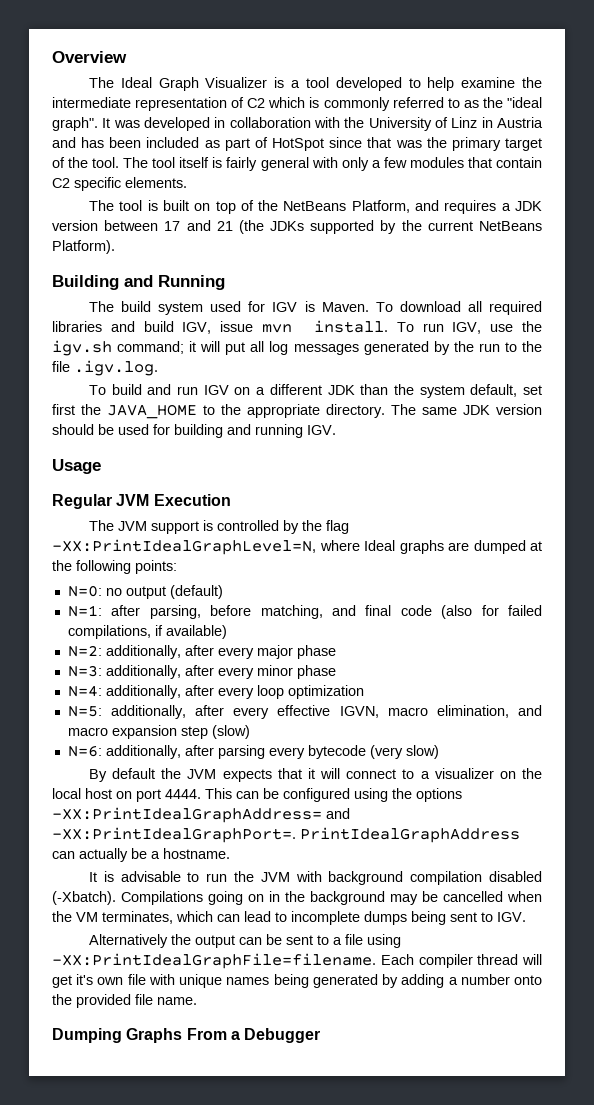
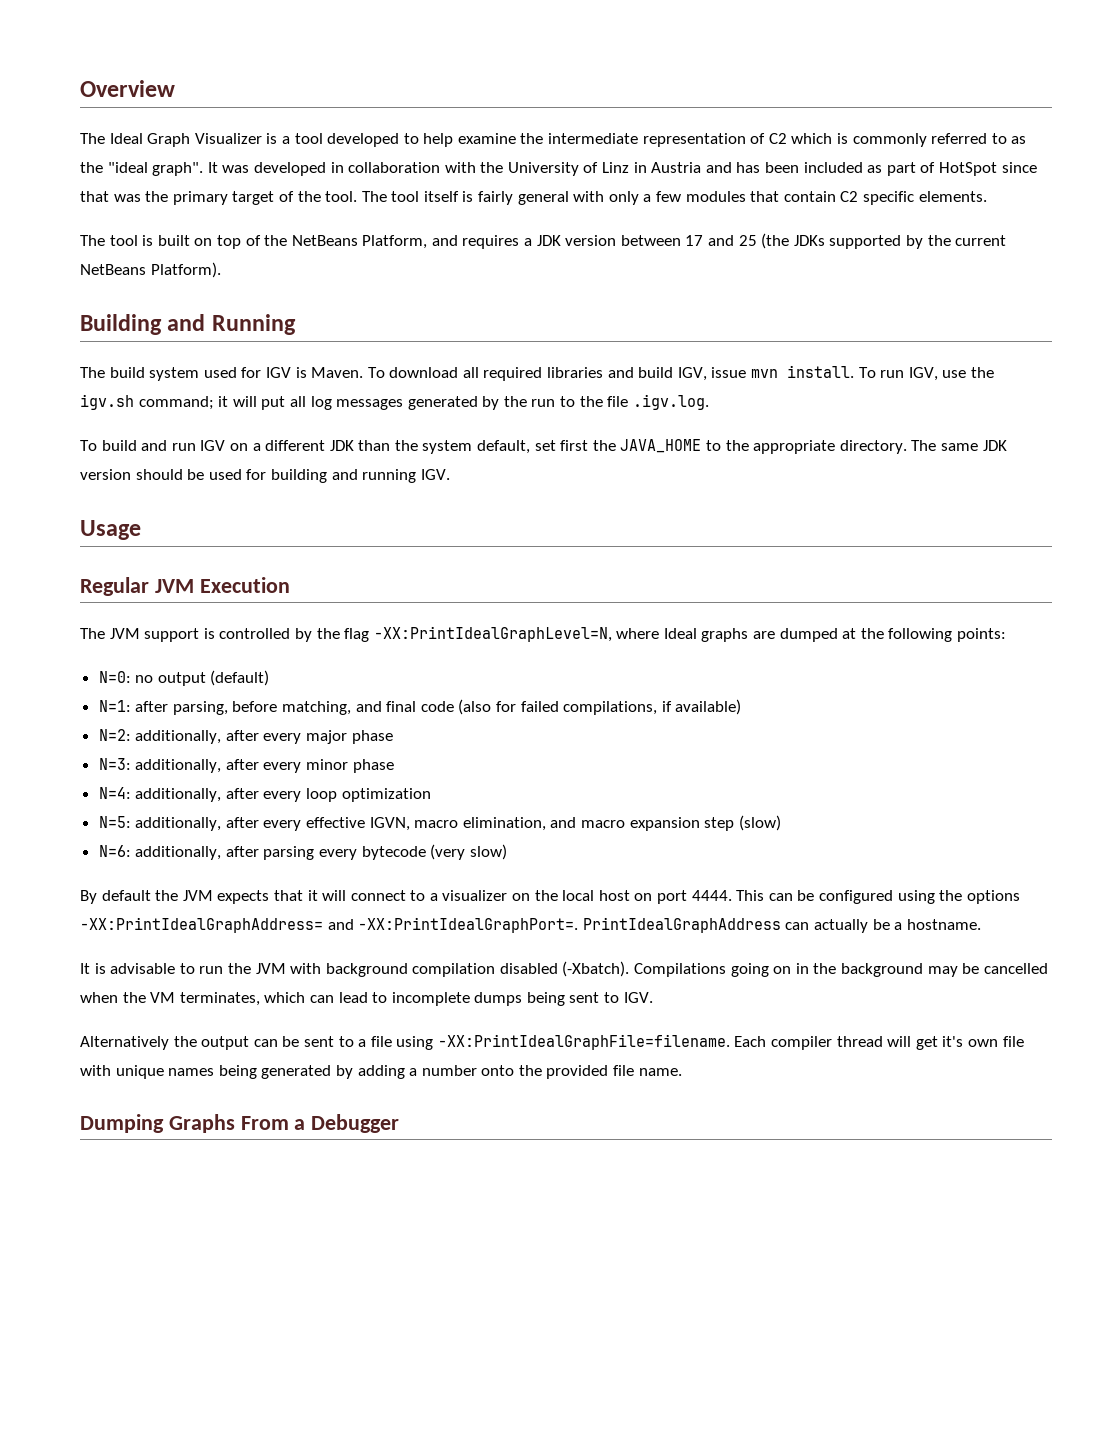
[216,221,233,231] 21 -> [738,235,757,246] 25

